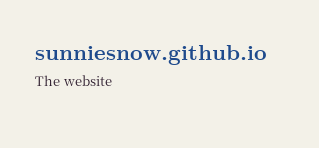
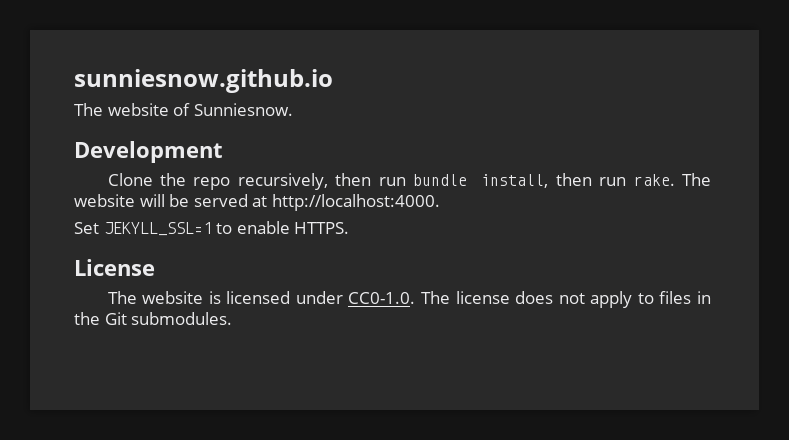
(112, 80) none -> [173,103,293,116] [74,141,223,163] [107,173,711,190] [74,194,440,211] [74,221,350,236] [74,259,155,276] [107,291,711,308] [74,312,233,325] of Sunniesnow. // Development // Clone the repo recursively, then run bundle install, then run rake. The website will be served at http://localhost:4000. // Set JEKYLL_SSL=1 to enable HTTPS. // License // The website is licensed under CC0-1.0. The license does not apply to files in the Git submodules.

